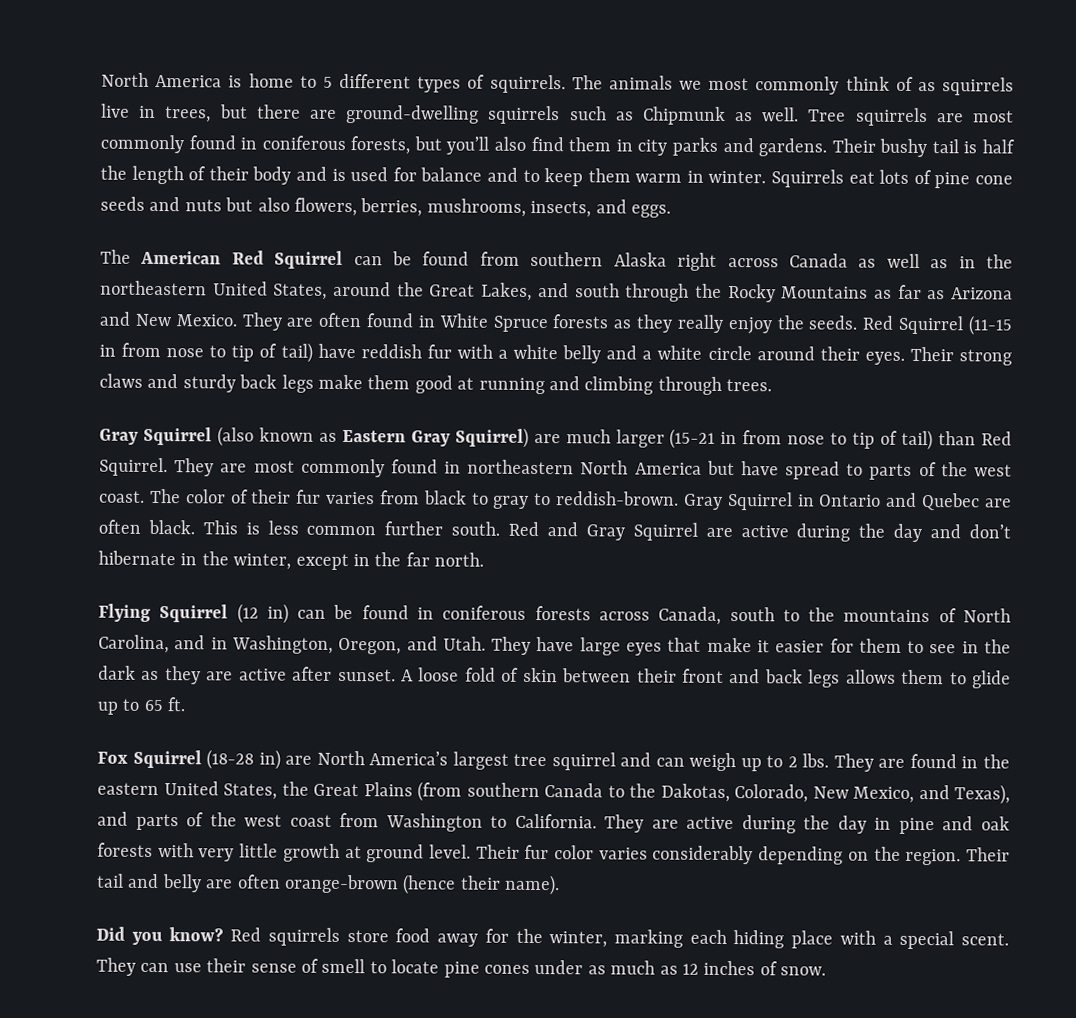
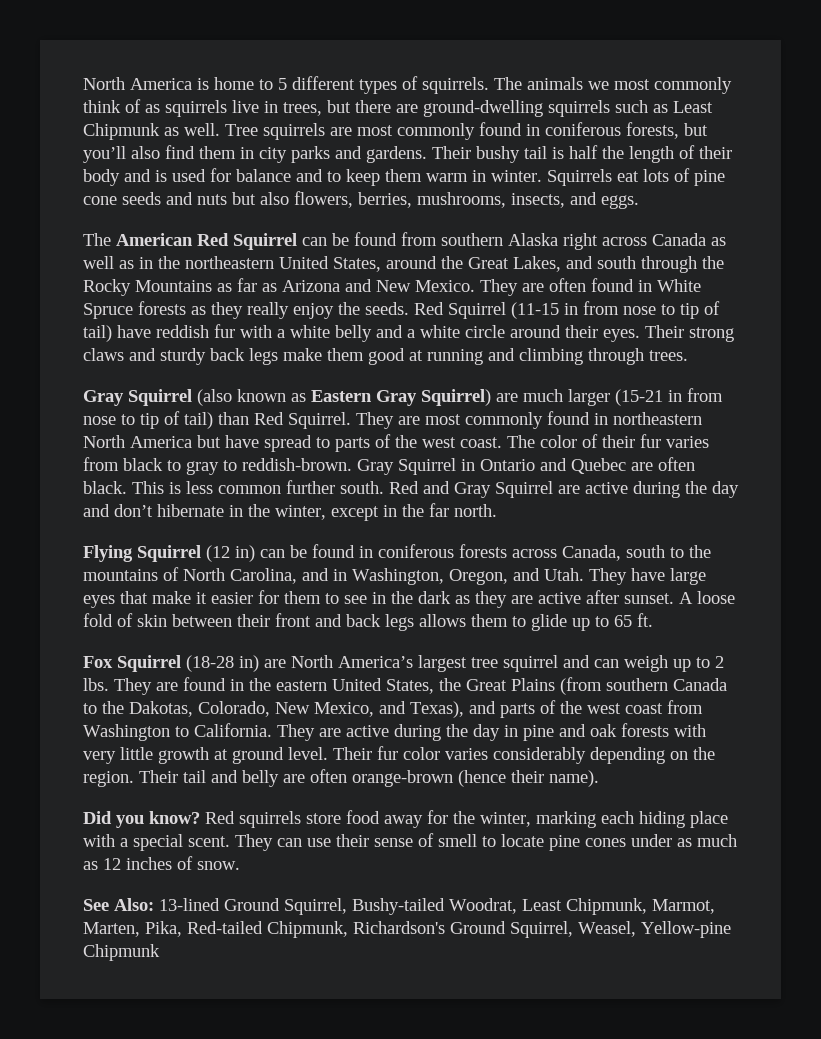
(634, 116) none -> [673,101,713,113] Least
(827, 971) none -> [83,898,715,915] [83,921,731,938] [83,944,160,961] // See Also: 13-lined Ground Squirrel, Bushy-tailed Woodrat, Least Chipmunk, Marmot, Marten, Pika, Red-tailed Chipmunk, Richardson's Ground Squirrel, Weasel, Yellow-pine Chipmunk

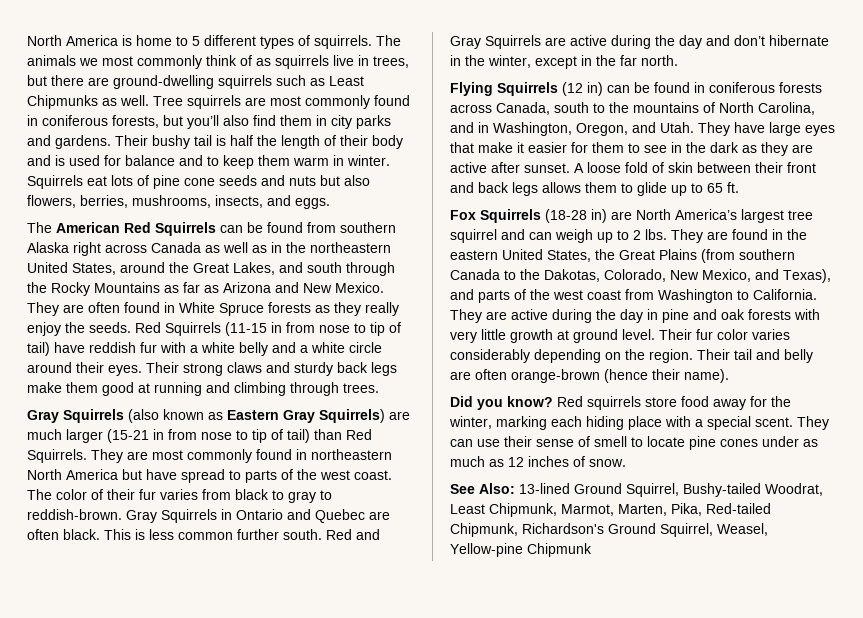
[83,123,160,140] Chipmunk -> [27,95,98,109] Chipmunks
[233,233,297,250] Squirrel -> [155,222,216,236] Squirrels
[448,302,506,319] Squirrel -> [165,322,221,336] Squirrels
[128,389,192,406] Squirrel -> [63,409,124,423] Squirrels
[421,389,491,406] Squirrel) -> [319,409,385,423] Squirrels)
[288,412,351,429] Squirrel. -> [27,449,87,463] Squirrels.
[398,458,456,475] Squirrel -> [161,509,217,523] Squirrels
[495,481,553,498] Squirrel -> [485,35,541,49] Squirrels
[137,545,201,562] Squirrel -> [497,82,558,96] Squirrels
[117,655,181,672] Squirrel -> [480,209,541,223] Squirrels

